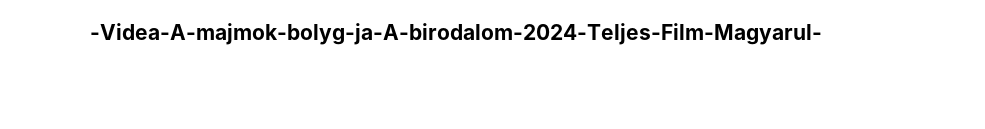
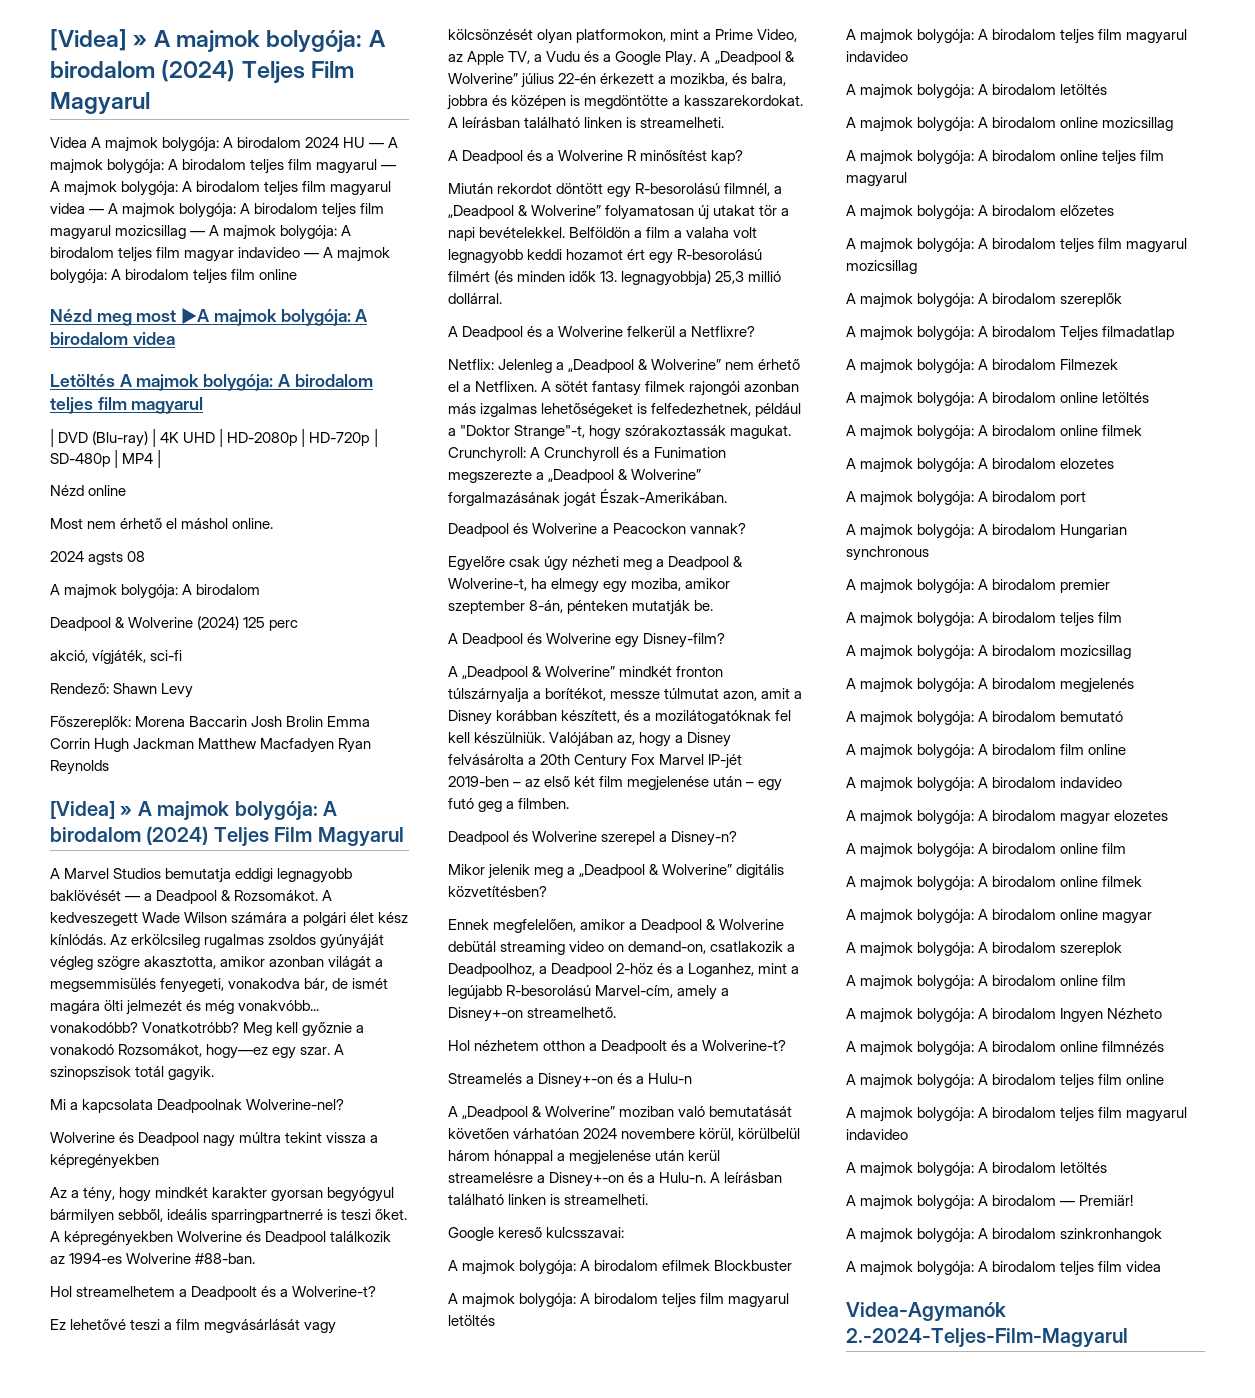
[90,23,822,45] -Videa-A-majmok-bolyg-ja-A-birodalom-2024-Teljes-Film-Magyarul- -> [50,29,386,52] [50,60,355,83] [50,92,150,114] [50,137,399,152] [50,159,397,174] [50,181,392,196] [50,203,385,218] [50,225,352,240] [50,247,391,262] [50,269,298,284] [50,308,369,326] [50,332,175,345] [50,374,373,391] [50,397,204,414] [50,429,378,447] [50,450,162,468] [50,485,127,496] [50,518,274,529] [50,551,146,565] [50,584,261,599] [50,616,299,631] [50,650,183,665] [50,683,194,698] [50,716,371,730] [50,738,372,753] [50,760,109,775] [50,801,337,821] [50,826,404,847] [50,868,353,883] [50,890,333,904] [50,912,409,926] [50,934,385,949] [50,956,384,970] [50,978,389,993] [50,1000,320,1015] [50,1022,365,1037] [50,1044,345,1059] [50,1066,215,1081] [50,1099,345,1113] [50,1132,379,1147] [50,1154,159,1169] [50,1187,395,1202] [50,1209,408,1224] [50,1231,392,1246] [50,1253,256,1264] [50,1286,377,1300] [50,1319,337,1334] [448,29,798,44] [448,51,795,66] [448,73,787,88] [447,95,804,110] [448,117,725,128] [448,150,744,164] [448,183,783,198] [448,205,790,220] [448,227,758,241] [448,249,763,264] [448,270,782,286] [448,293,502,304] [448,326,756,340] [448,359,801,373] [448,381,800,396] [448,403,802,417] [448,425,792,440] [448,447,727,462] [448,469,702,483] [448,488,728,507] [448,523,747,537] [448,556,744,571] [448,578,731,593] [448,600,714,615] [448,633,726,648] [448,666,724,680] [448,688,803,703] [448,710,792,725] [448,732,732,747] [448,754,743,769] [448,776,783,791] [448,798,570,812] [448,831,738,846] [448,864,785,879] [448,886,547,897] [448,919,785,933] [448,941,796,955] [448,963,800,977] [448,985,730,1000] [448,1007,617,1022] [448,1040,787,1054] [448,1073,693,1088] [448,1106,793,1120] [448,1128,801,1141] [448,1150,721,1165] [448,1172,783,1187] [448,1194,649,1205] [448,1227,625,1241] [448,1260,793,1275] [448,1293,790,1308] [448,1315,495,1326] [846,29,1188,44] [846,51,908,62] [846,84,1108,99] [846,117,1174,132] [846,150,1165,165] [846,172,907,187] [846,205,1115,220] [846,238,1188,253] [846,260,917,274] [846,293,1123,308] [846,326,1175,341] [846,359,1119,374] [846,392,1150,407] [846,425,1143,440] [846,458,1115,473] [846,491,1087,506] [846,524,1128,539] [846,546,929,561] [846,579,1111,594] [846,612,1123,627] [846,645,1132,660] [846,678,1135,693] [846,711,1124,726] [846,744,1127,759] [846,777,1123,792] [846,810,1169,825] [846,843,1127,858] [846,876,1143,891] [846,909,1153,924] [846,942,1123,957] [846,975,1127,990] [846,1008,1163,1023] [846,1041,1165,1056] [846,1074,1165,1089] [846,1107,1188,1122] [846,1129,908,1140] [846,1162,1108,1177] [846,1195,1134,1210] [846,1228,1163,1243] [846,1261,1162,1276] [846,1302,1006,1322] [846,1328,1128,1348] [Videa] » A majmok bolygója: A birodalom (2024) Teljes Film Magyarul // Videa A majmok bolygója: A birodalom 2024 HU — A majmok bolygója: A birodalom teljes film magyarul — A majmok bolygója: A birodalom teljes film magyarul videa — A majmok bolygója: A birodalom teljes film magyarul mozicsillag — A majmok bolygója: A birodalom teljes film magyar indavideo — A majmok bolygója: A birodalom teljes film online // Nézd meg most ►A majmok bolygója: A birodalom videa // Letöltés A majmok bolygója: A birodalom teljes film magyarul // | DVD (Blu-ray) | 4K UHD | HD-2080p | HD-720p | SD-480p | MP4 | // Nézd online // Most nem érhető el máshol online. // 2024 agsts 08 // A majmok bolygója: A birodalom // Deadpool & Wolverine (2024) 125 perc // akció, vígjáték, sci-fi // Rendező: Shawn Levy // Főszereplők: Morena Baccarin Josh Brolin Emma Corrin Hugh Jackman Matthew Macfadyen Ryan Reynolds // [Videa] » A majmok bolygója: A birodalom (2024) Teljes Film Magyarul // A Marvel Studios bemutatja eddigi legnagyobb baklövését — a Deadpool & Rozsomákot. A kedveszegett Wade Wilson számára a polgári élet kész kínlódás. Az erkölcsileg rugalmas zsoldos gyúnyáját végleg szögre akasztotta, amikor azonban világát a megsemmisülés fenyegeti, vonakodva bár, de ismét magára ölti jelmezét és még vonakvóbb... vonakodóbb? Vonatkotróbb? Meg kell győznie a vonakodó Rozsomákot, hogy—ez egy szar. A szinopszisok totál gagyik. // Mi a kapcsolata Deadpoolnak Wolverine-nel? // Wolverine és Deadpool nagy múltra tekint vissza a képregényekben // Az a tény, hogy mindkét karakter gyorsan begyógyul bármilyen sebből, ideális sparringpartnerré is teszi őket. A képregényekben Wolverine és Deadpool találkozik az 1994-es Wolverine #88-ban. // Hol streamelhetem a Deadpoolt és a Wolverine-t? // Ez lehetővé teszi a film megvásárlását vagy kölcsönzését olyan platformokon, mint a Prime Video, az Apple TV, a Vudu és a Google Play. A „Deadpool & Wolverine” július 22-én érkezett a mozikba, és balra, jobbra és középen is megdöntötte a kasszarekordokat. A leírásban található linken is streamelheti. // A Deadpool és a Wolverine R minősítést kap? // Miután rekordot döntött egy R-besorolású filmnél, a „Deadpool & Wolverine” folyamatosan új utakat tör a napi bevételekkel. Belföldön a film a valaha volt legnagyobb keddi hozamot ért egy R-besorolású filmért (és minden idők 13. legnagyobbja) 25,3 millió dollárral. // A Deadpool és a Wolverine felkerül a Netflixre? // Netflix: Jelenleg a „Deadpool & Wolverine” nem érhető el a Netflixen. A sötét fantasy filmek rajongói azonban más izgalmas lehetőségeket is felfedezhetnek, például a "Doktor Strange"-t, hogy szórakoztassák magukat. Crunchyroll: A Crunchyroll és a Funimation megszerezte a „Deadpool & Wolverine” forgalmazásának jogát Észak-Amerikában. // Deadpool és Wolverine a Peacockon vannak? // Egyelőre csak úgy nézheti meg a Deadpool & Wolverine-t, ha elmegy egy moziba, amikor szeptember 8-án, pénteken mutatják be. // A Deadpool és Wolverine egy Disney-film? // A „Deadpool & Wolverine” mindkét fronton túlszárnyalja a borítékot, messze túlmutat azon, amit a Disney korábban készített, és a mozilátogatóknak fel kell készülniük. Valójában az, hogy a Disney felvásárolta a 20th Century Fox Marvel IP-jét 2019-ben – az első két film megjelenése után – egy futó geg a filmben. // Deadpool és Wolverine szerepel a Disney-n? // Mikor jelenik meg a „Deadpool & Wolverine” digitális közvetítésben? // Ennek megfelelően, amikor a Deadpool & Wolverine debütál streaming video on demand-on, csatlakozik a Deadpoolhoz, a Deadpool 2-höz és a Loganhez, mint a legújabb R-besorolású Marvel-cím, amely a Disney+-on streamelhető. // Hol nézhetem otthon a Deadpoolt és a Wolverine-t? // Streamelés a Disney+-on és a Hulu-n // A „Deadpool & Wolverine” moziban való bemutatását követően várhatóan 2024 novembere körül, körülbelül három hónappal a megjelenése után kerül streamelésre a Disney+-on és a Hulu-n. A leírásban található linken is streamelheti. // Google kereső kulcsszavai: // A majmok bolygója: A birodalom efilmek Blockbuster // A majmok bolygója: A birodalom teljes film magyarul letöltés // A majmok bolygója: A birodalom teljes film magyarul indavideo // A majmok bolygója: A birodalom letöltés // A majmok bolygója: A birodalom online mozicsillag // A majmok bolygója: A birodalom online teljes film magyarul // A majmok bolygója: A birodalom előzetes // A majmok bolygója: A birodalom teljes film magyarul mozicsillag // A majmok bolygója: A birodalom szereplők // A majmok bolygója: A birodalom Teljes filmadatlap // A majmok bolygója: A birodalom Filmezek // A majmok bolygója: A birodalom online letöltés // A majmok bolygója: A birodalom online filmek // A majmok bolygója: A birodalom elozetes // A majmok bolygója: A birodalom port // A majmok bolygója: A birodalom Hungarian synchronous // A majmok bolygója: A birodalom premier // A majmok bolygója: A birodalom teljes film // A majmok bolygója: A birodalom mozicsillag // A majmok bolygója: A birodalom megjelenés // A majmok bolygója: A birodalom bemutató // A majmok bolygója: A birodalom film online // A majmok bolygója: A birodalom indavideo // A majmok bolygója: A birodalom magyar elozetes // A majmok bolygója: A birodalom online film // A majmok bolygója: A birodalom online filmek // A majmok bolygója: A birodalom online magyar // A majmok bolygója: A birodalom szereplok // A majmok bolygója: A birodalom online film // A majmok bolygója: A birodalom Ingyen Nézheto // A majmok bolygója: A birodalom online filmnézés // A majmok bolygója: A birodalom teljes film online // A majmok bolygója: A birodalom teljes film magyarul indavideo // A majmok bolygója: A birodalom letöltés // A majmok bolygója: A birodalom — Premiär! // A majmok bolygója: A birodalom szinkronhangok // A majmok bolygója: A birodalom teljes film videa // Videa-Agymanók 2.-2024-Teljes-Film-Magyarul

